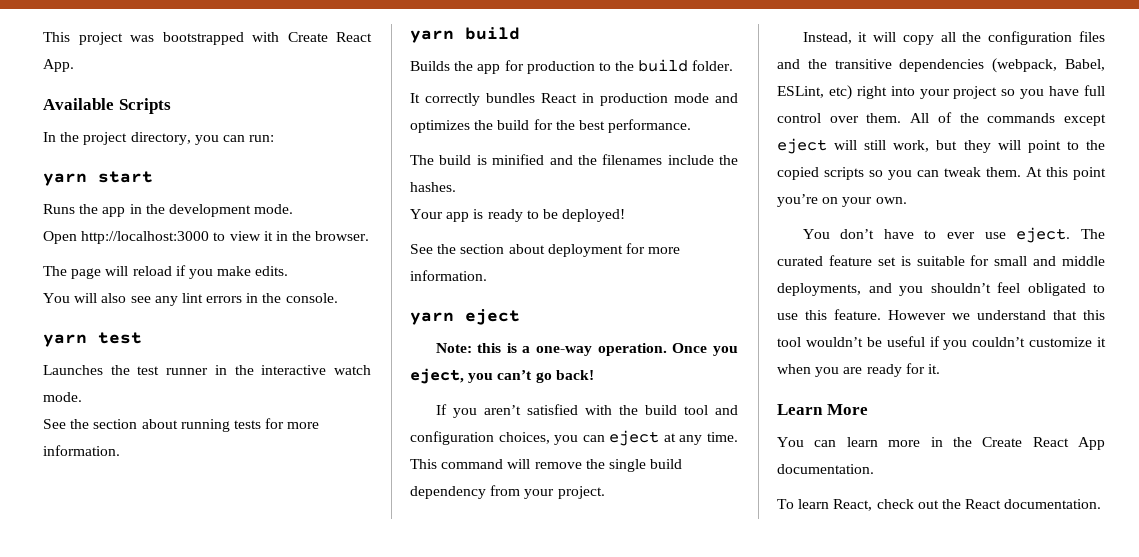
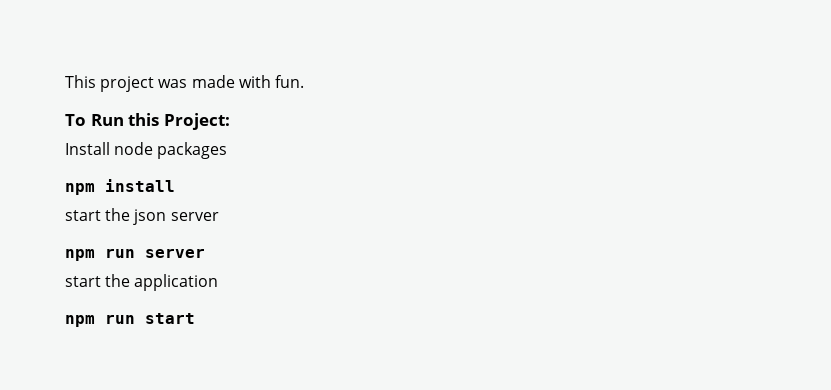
[162,32,372,45] [43,59,74,72] [43,98,171,114] [43,132,275,145] [43,171,153,186] [43,204,294,217] [43,231,370,244] [43,265,289,279] [43,293,338,306] [43,332,142,347] [43,365,371,375] [43,392,82,402] [43,418,320,432] [43,445,120,456] [410,27,520,43] [410,59,734,74] [410,93,738,106] [410,119,692,133] [410,154,738,165] [410,182,456,192] [410,209,626,222] [410,243,681,257] [410,270,487,281] [410,309,520,325] [435,343,738,356] [410,368,594,384] [435,404,738,418] [410,430,738,446] [410,459,683,472] [410,485,605,499] [802,31,1105,45] [777,58,1105,73] [777,85,1105,100] [777,112,1106,126] [777,138,1105,154] [777,167,1106,180] [777,194,907,207] [802,227,1105,243] [777,255,1105,266] [777,282,1105,296] [777,309,1105,320] [777,336,1106,350] [777,363,940,377] [777,404,868,415] [777,437,1105,450] [777,464,874,474] [777,499,1102,511] bootstrapped with Create React App. // Available Scripts // In the project directory, you can run: // yarn start // Runs the app in the development mode. // Open http://localhost:3000 to view it in the browser. // The page will reload if you make edits. // You will also see any lint errors in the console. // yarn test // Launches the test runner in the interactive watch mode. // See the section about running tests for more information. // yarn build // Builds the app for production to the build folder. // It correctly bundles React in production mode and optimizes the build for the best performance. // The build is minified and the filenames include the hashes. // Your app is ready to be deployed! // See the section about deployment for more information. // yarn eject // Note: this is a one-way operation. Once you eject, you can’t go back! // If you aren’t satisfied with the build tool and configuration choices, you can eject at any time. This command will remove the single build dependency from your project. // Instead, it will copy all the configuration files and the transitive dependencies (webpack, Babel, ESLint, etc) right into your project so you have full control over them. All of the commands except eject will still work, but they will point to the copied scripts so you can tweak them. At this point you’re on your own. // You don’t have to ever use eject. The curated feature set is suitable for small and middle deployments, and you shouldn’t feel obligated to use this feature. However we understand that this tool wouldn’t be useful if you couldn’t customize it when you are ready for it. // Learn More // You can learn more in the Create React App documentation. // To learn React, check out the React documentation. -> [191,75,304,88] [65,113,230,130] [65,142,228,159] [65,179,175,195] [65,208,219,225] [65,249,205,261] [65,274,219,291] [65,313,195,327] made with fun. // To Run this Project: // Install node packages // npm install // start the json server // npm run server // start the application // npm run start

